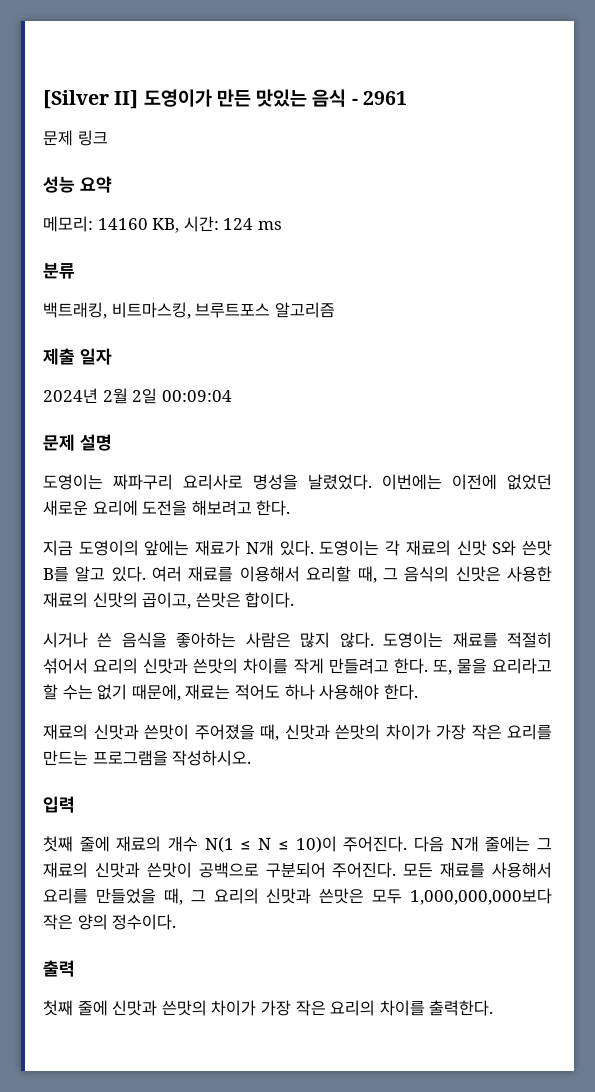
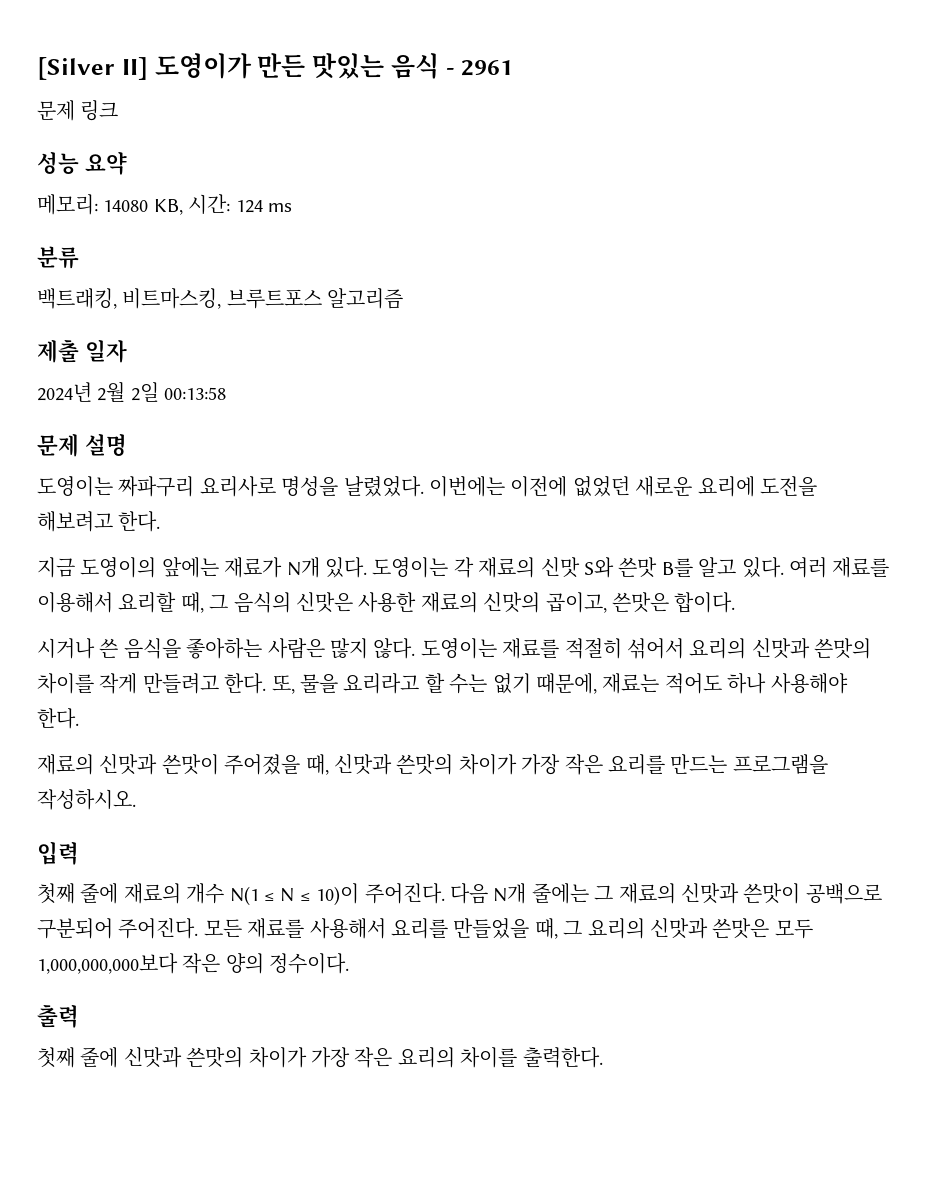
[97,218,148,230] 14160 -> [103,200,149,212] 14080
[161,390,232,402] 00:09:04 -> [164,387,227,400] 00:13:58

